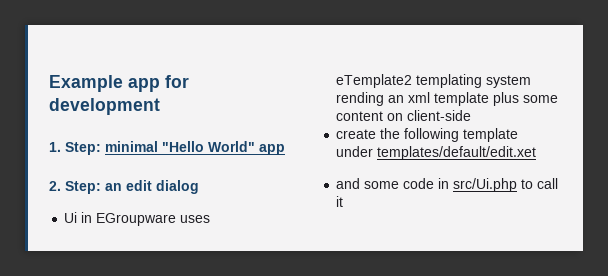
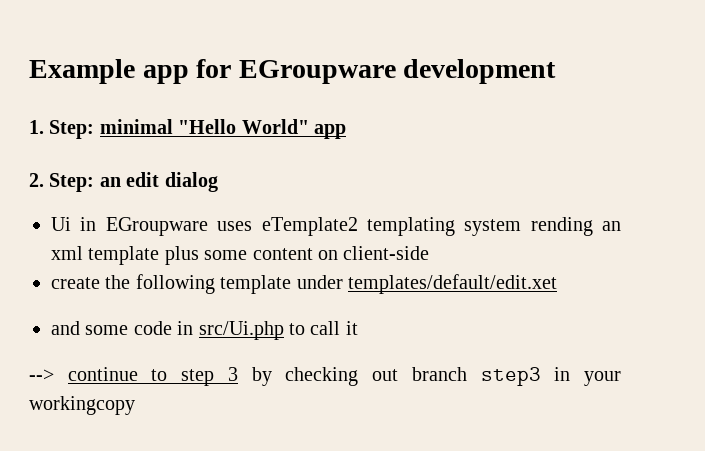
(189, 81) none -> [238,60,396,84] EGroupware
(344, 201) none -> [29,367,621,386] [29,396,135,415] // --> continue to step 3 by checking out branch step3 in your workingcopy

